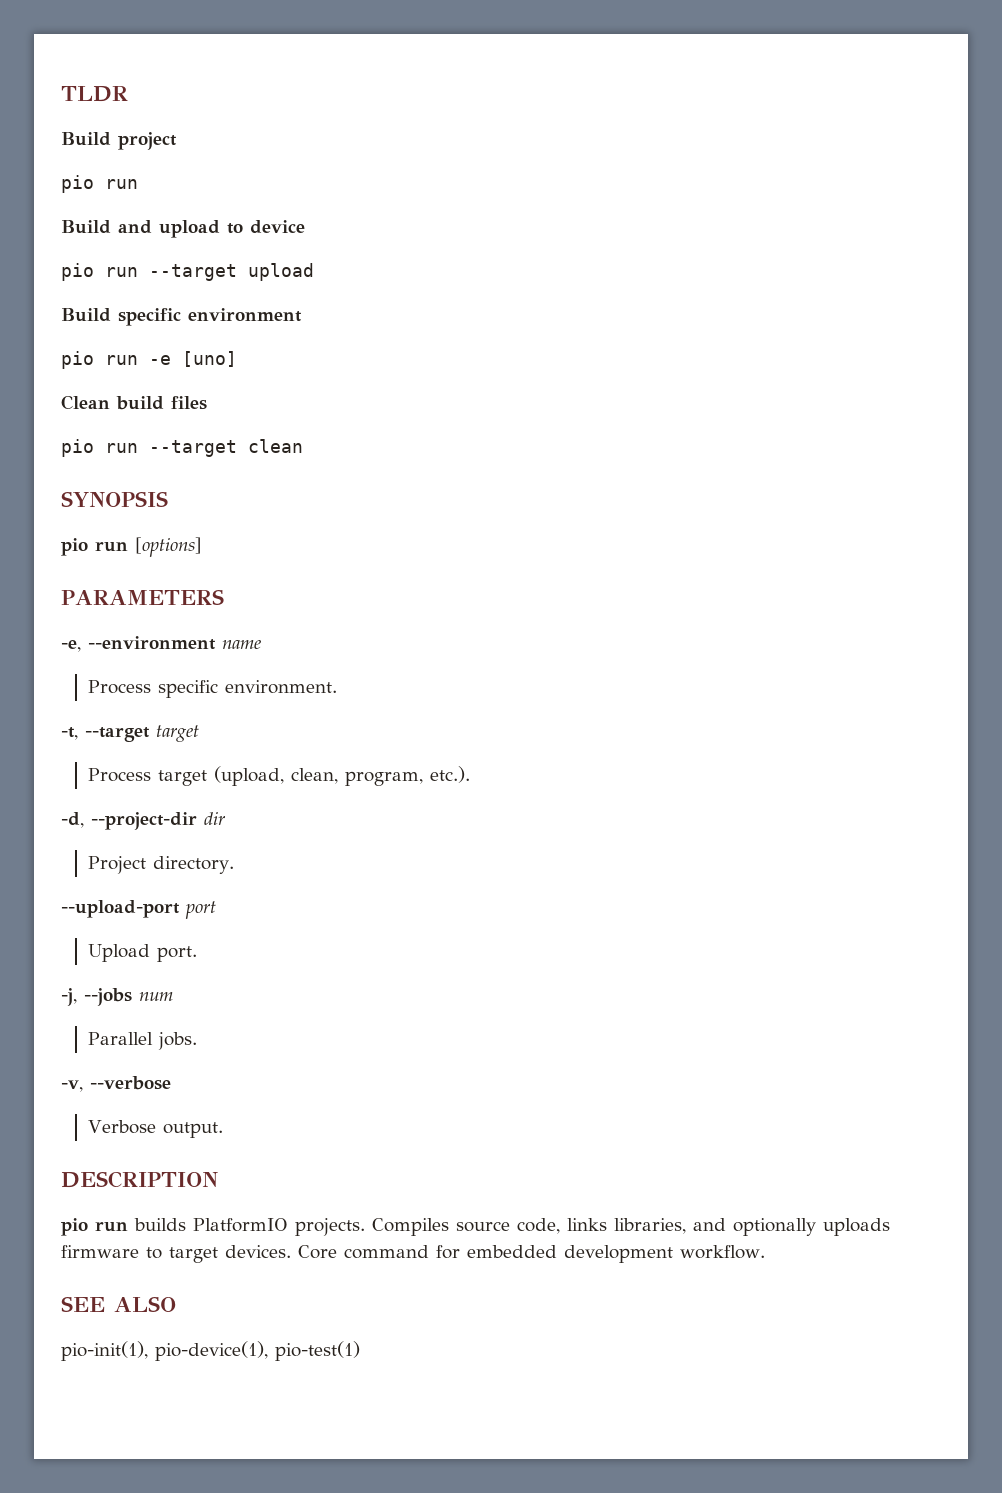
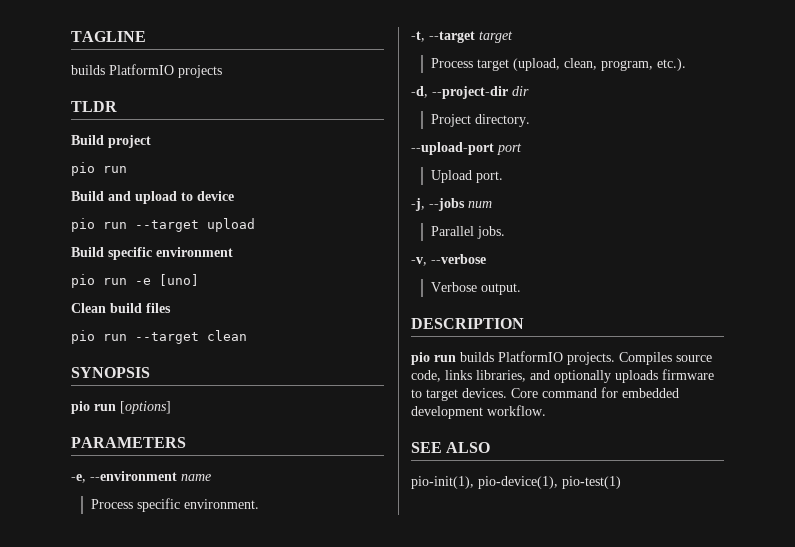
(61, 94) none -> [71,31,146,42] [71,64,222,78] TAGLINE // builds PlatformIO projects //

